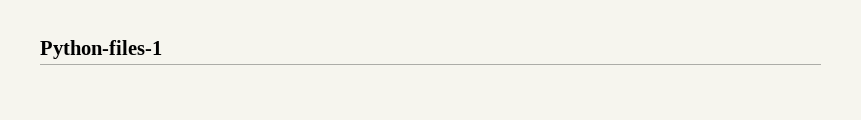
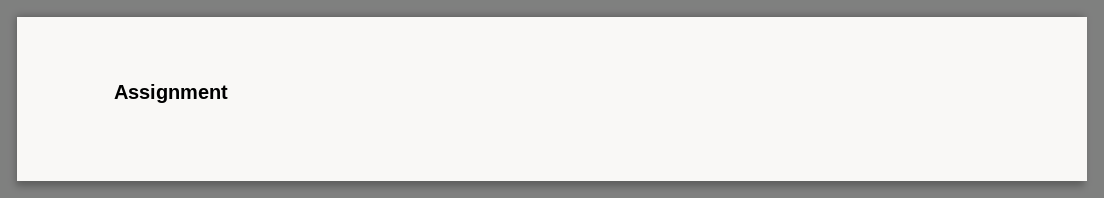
[40,40,162,59] Python-files-1 -> [114,84,228,103] Assignment

